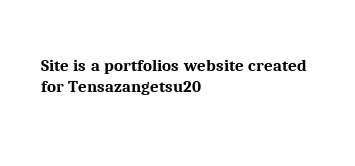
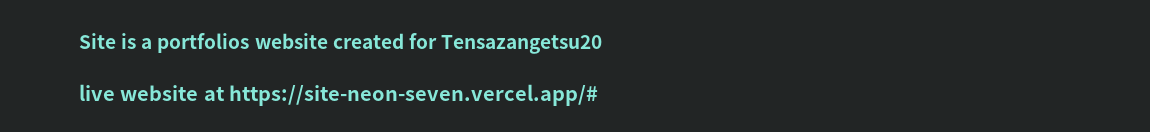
(202, 88) none -> [79,84,599,106] // live website at https://site-neon-seven.vercel.app/#

